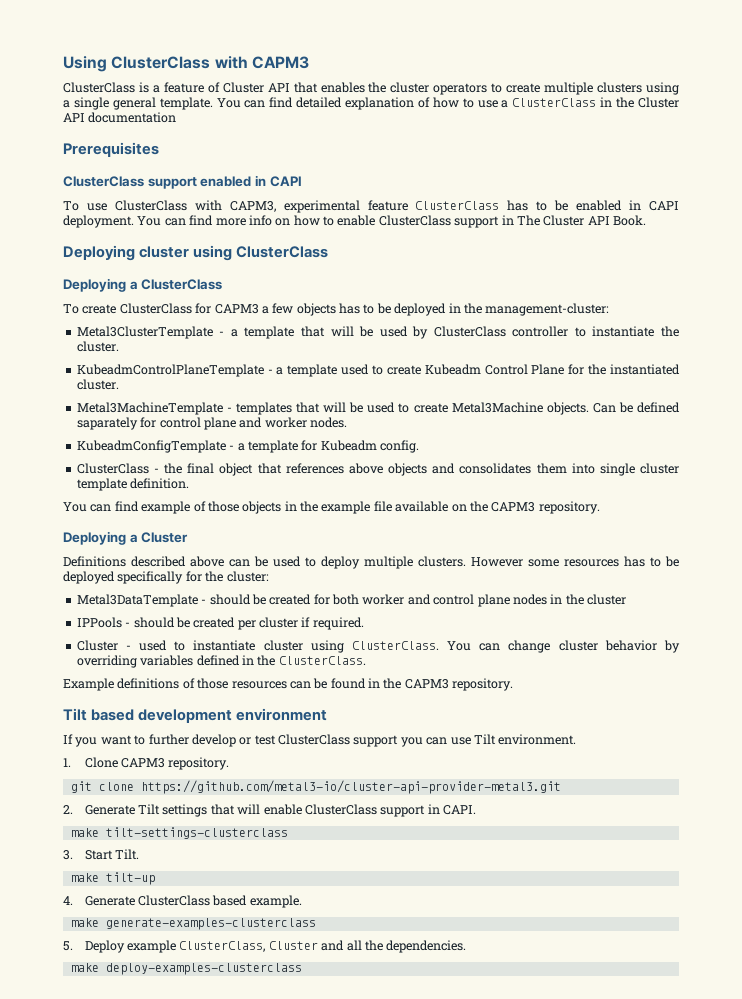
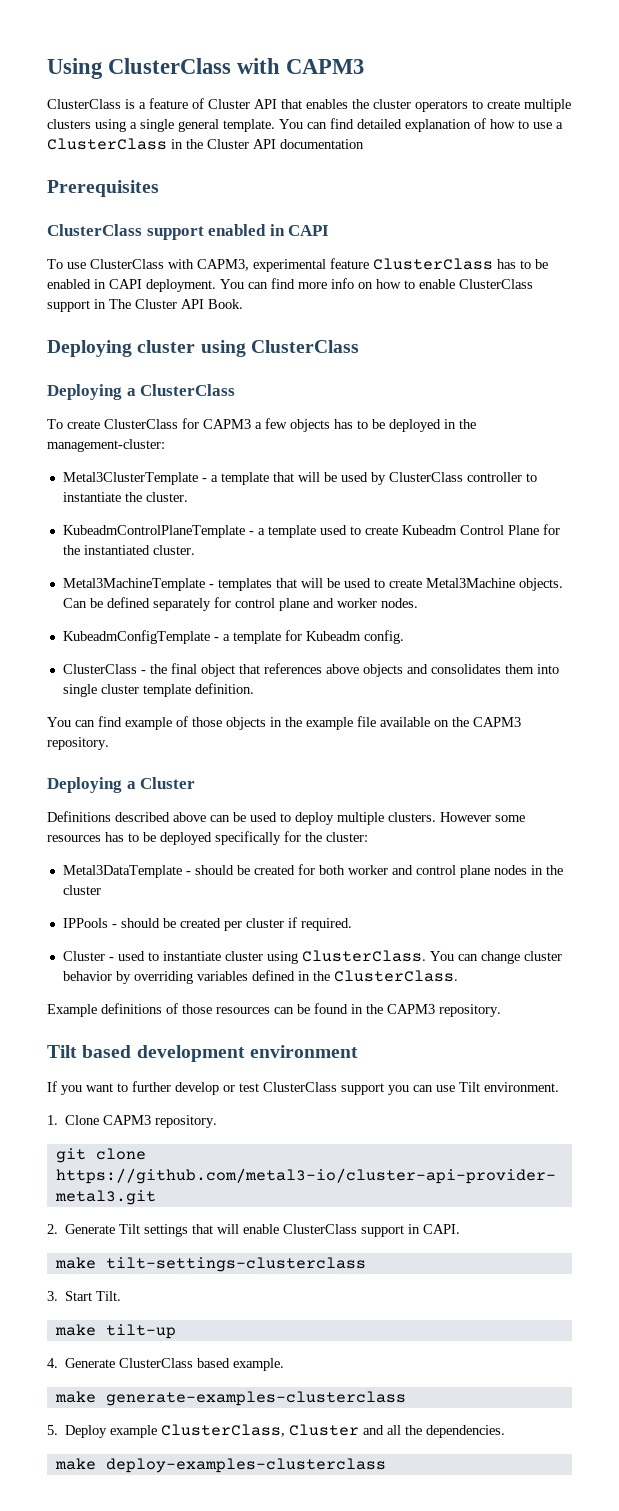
[76,417,138,430] saparately -> [152,598,211,611] separately

